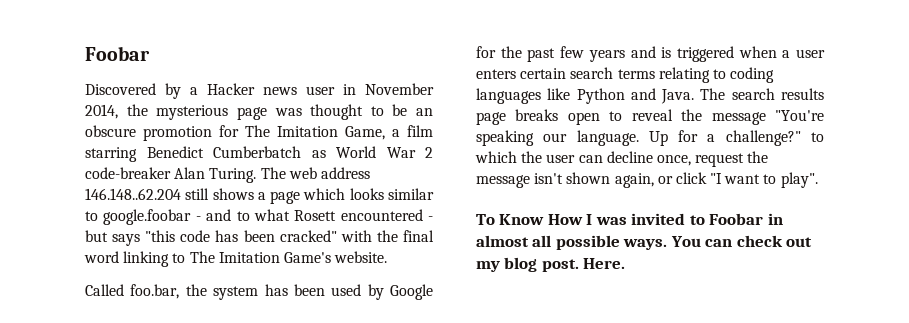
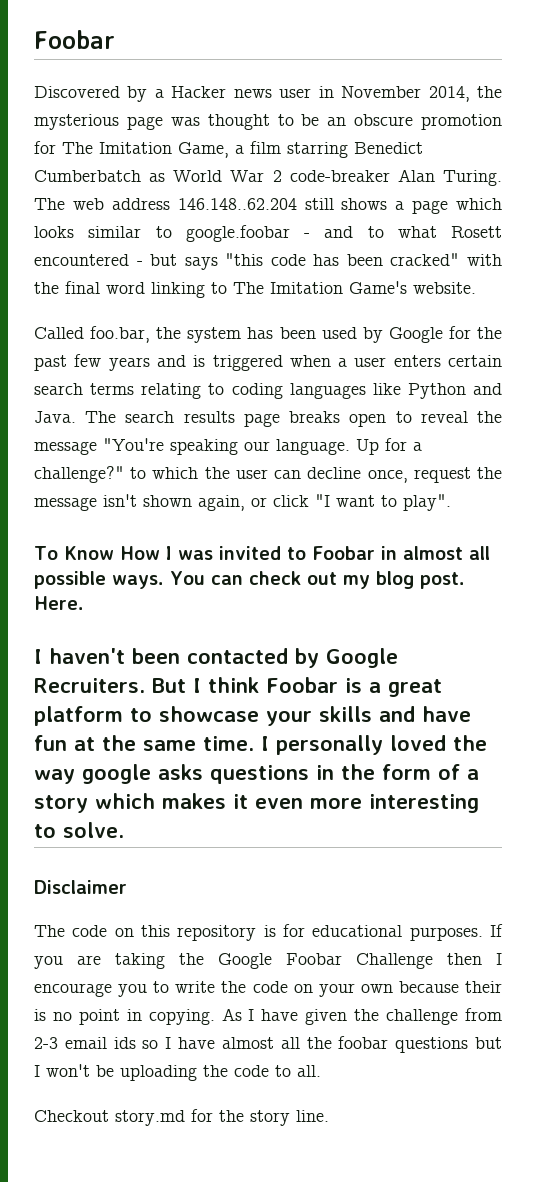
(626, 263) none -> [34,648,398,668] [34,677,442,697] [34,706,471,726] [34,735,487,755] [34,764,479,784] [34,793,479,813] [34,822,124,838] [34,880,127,894] [34,924,503,941] [34,953,502,969] [34,981,503,997] [34,1008,503,1025] [34,1036,502,1053] [34,1064,321,1081] [34,1109,329,1126] // I haven't been contacted by Google Recruiters. But I think Foobar is a great platform to showcase your skills and have fun at the same time. I personally loved the way google asks questions in the form of a story which makes it even more interesting to solve. // Disclaimer // The code on this repository is for educational purposes. If you are taking the Google Foobar Challenge then I encourage you to write the code on your own because their is no point in copying. As I have given the challenge from 2-3 email ids so I have almost all the foobar questions but I won't be uploading the code to all. // Checkout story.md for the story line.

